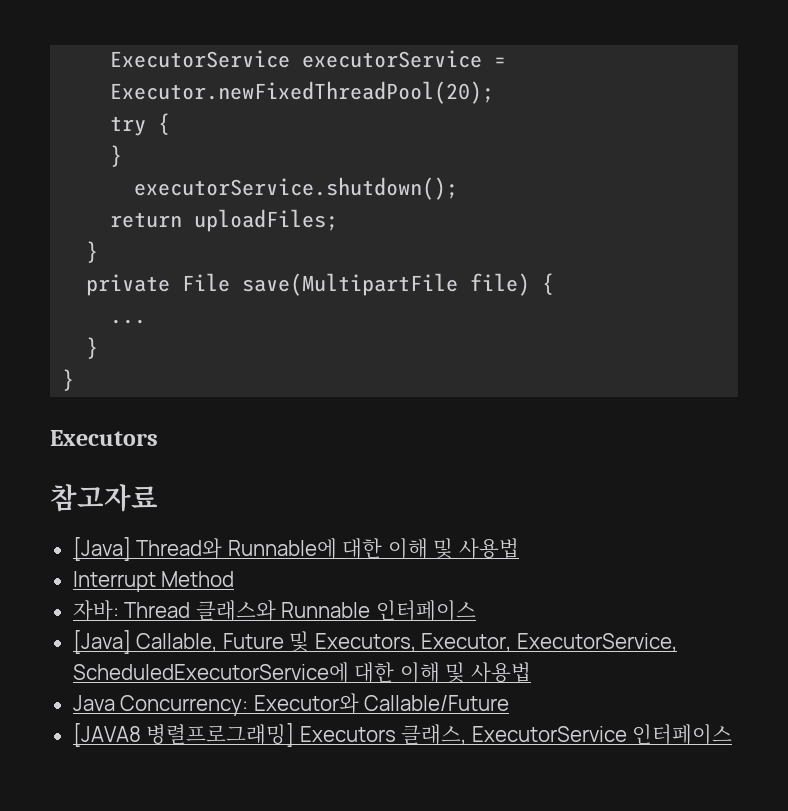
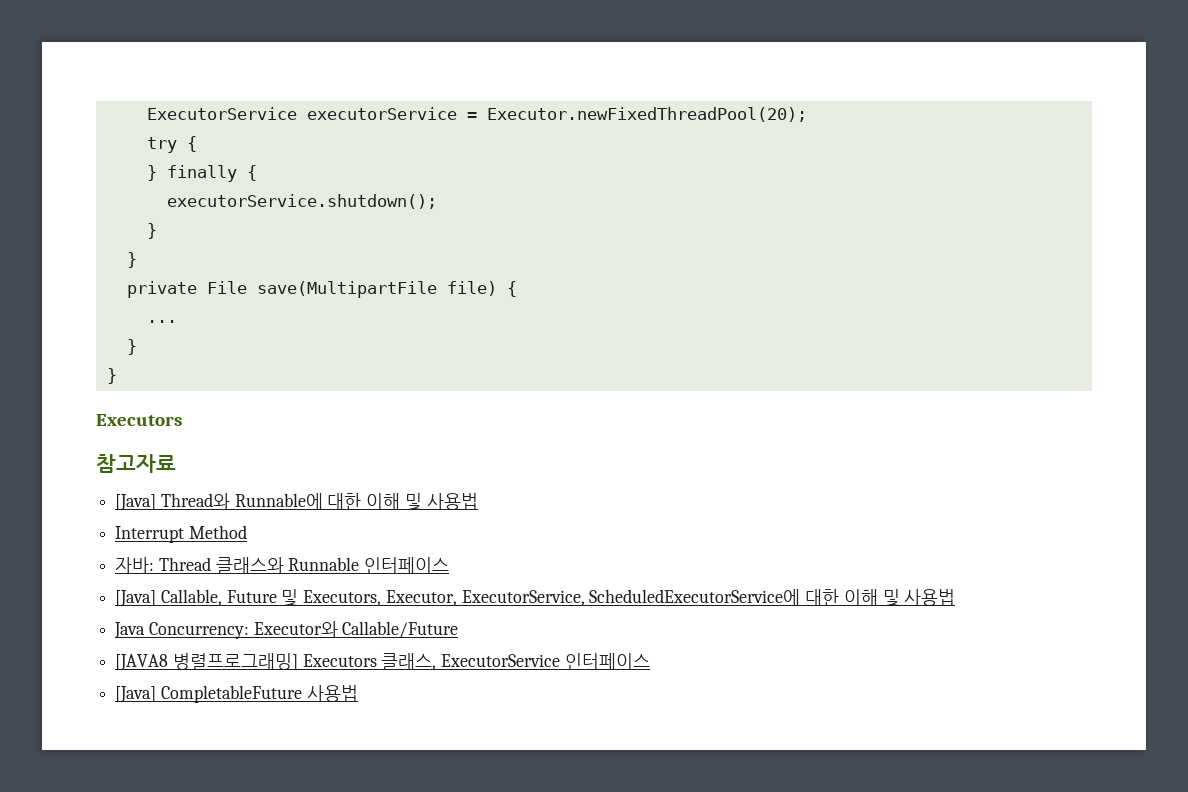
(123, 156) none -> [166,165,257,182] finally {
[110,209,339,232] return uploadFiles; -> [146,223,157,239] }
(733, 734) none -> [115,685,358,703] // [Java] CompletableFuture 사용법

